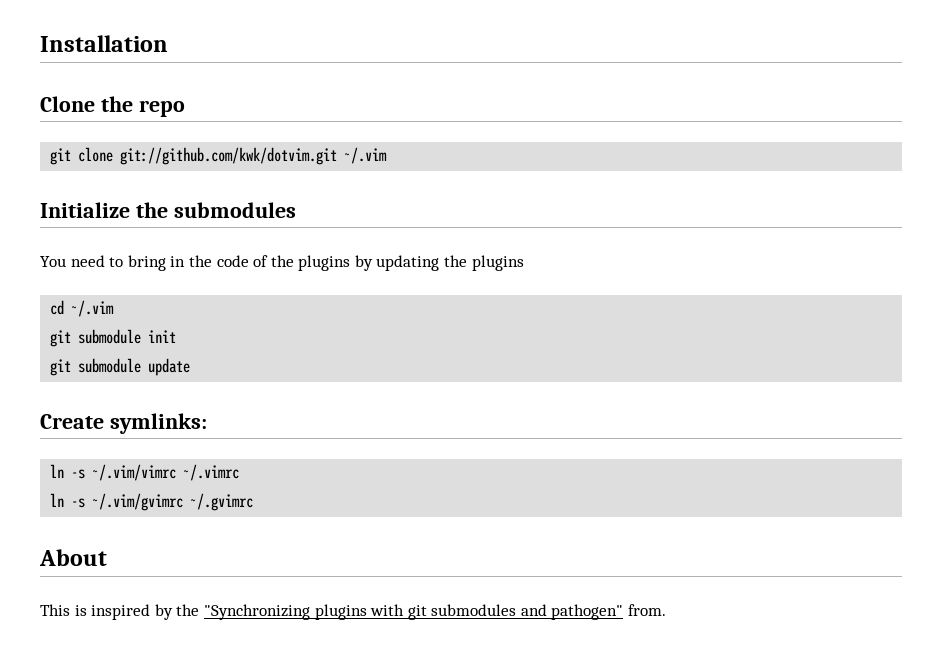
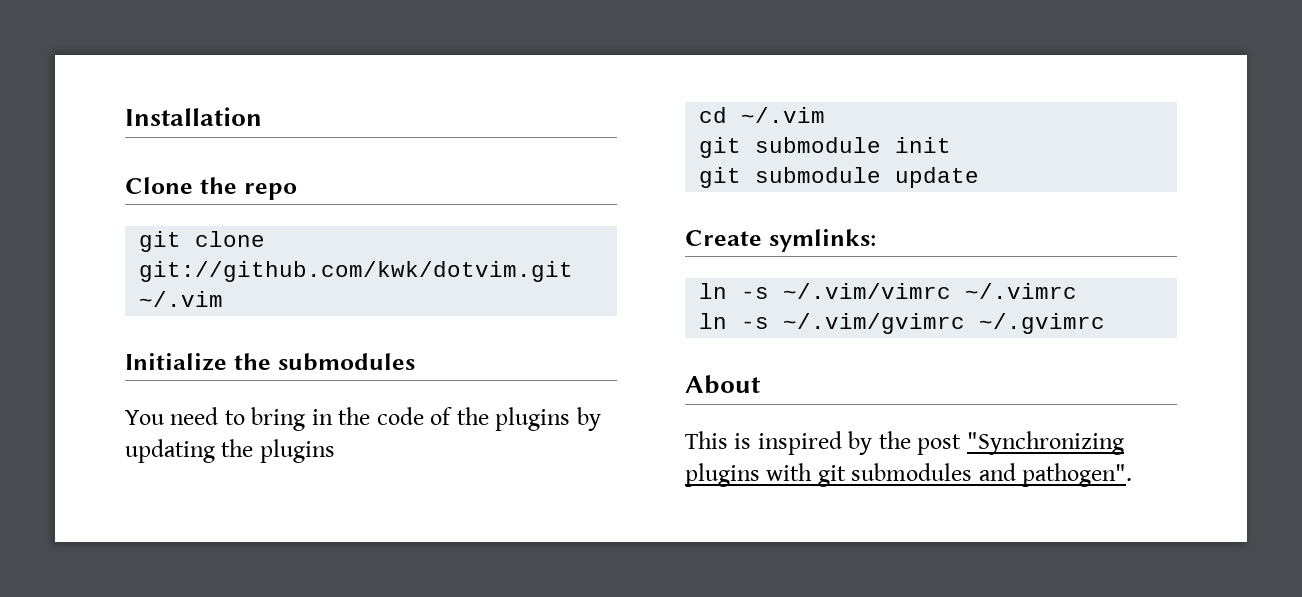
(200, 610) none -> [917,434,962,455] post
[551,604,667,620] pathogen" from. -> [1022,463,1133,487] pathogen".

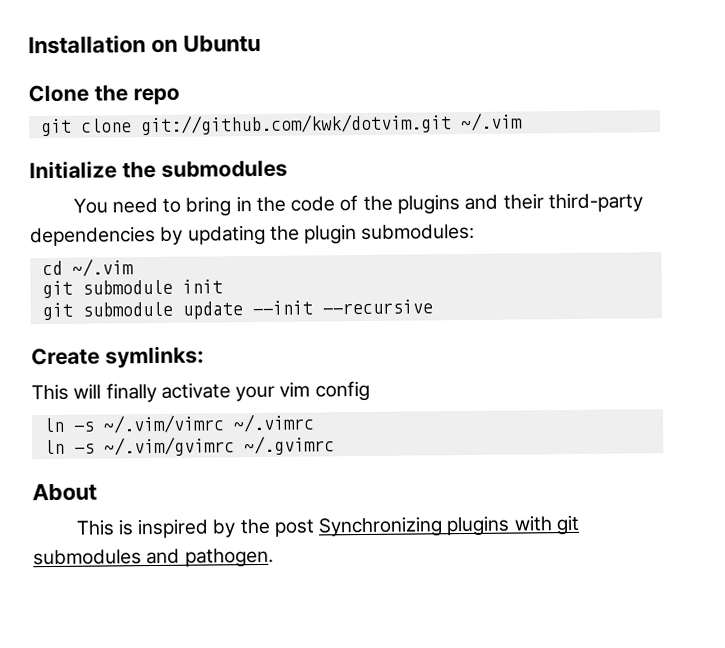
(262, 116) none -> [151,34,262,54] on Ubuntu
(571, 419) none -> [464,192,643,213] [30,225,156,247] and their third-party dependencies
[259,439,335,463] plugins -> [304,223,476,245] plugin submodules:
(980, 177) none -> [251,299,433,316] --init --recursive
(876, 240) none -> [31,380,370,403] // This will finally activate your vim config
[966,431,1124,455] "Synchronizing -> [318,516,444,538] Synchronizing
[1022,463,1133,487] pathogen". -> [184,547,274,568] pathogen.

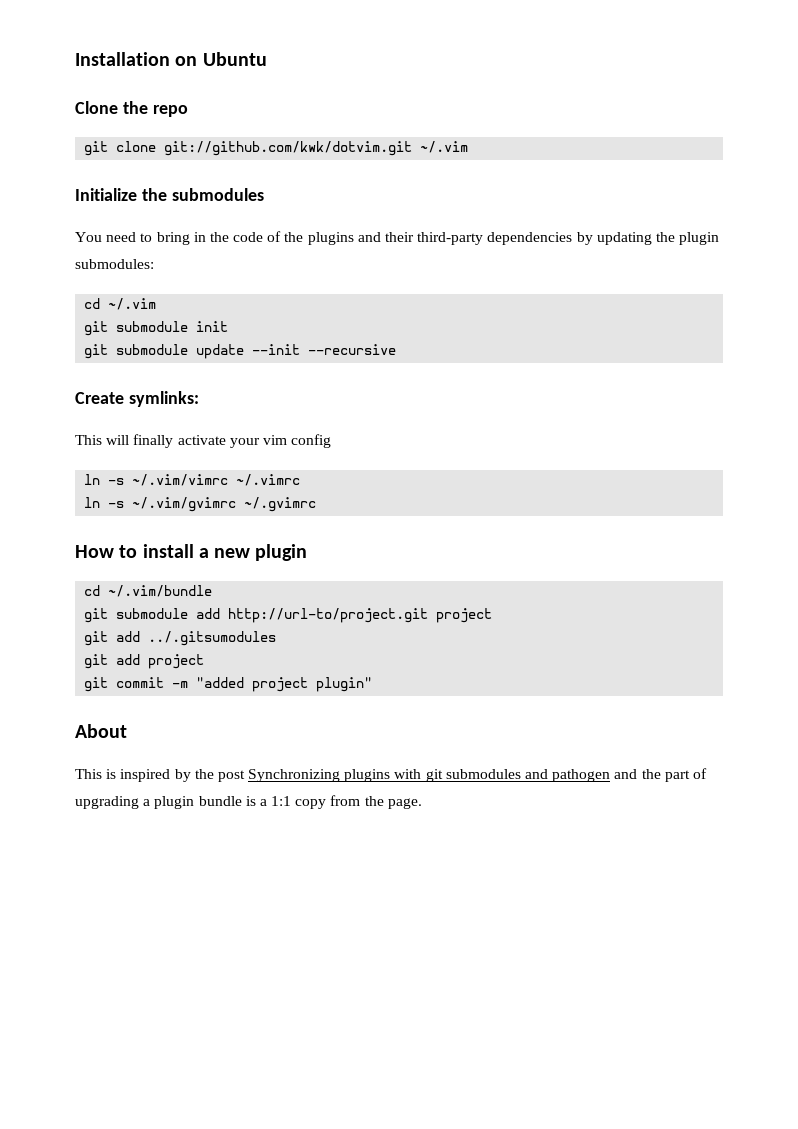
(335, 445) none -> [75,544,308,561] [84,585,213,597] [84,608,493,623] [84,631,277,646] [84,654,205,669] [84,677,373,692] // How to install a new plugin // cd ~/.vim/bundle // git submodule add http://url-to/project.git project // git add ../.gitsumodules // git add project // git commit -m "added project plugin"
[184,547,274,568] pathogen. -> [552,768,707,782] [75,795,422,809] pathogen and the part of upgrading a plugin bundle is a 1:1 copy from the page.

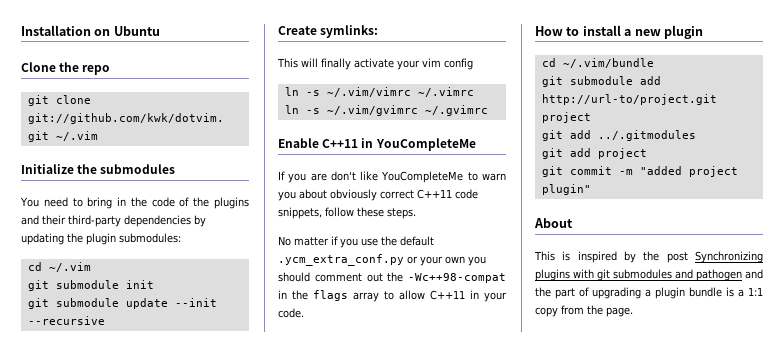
(317, 504) none -> [278,138,476,151] [278,171,506,183] [278,189,478,201] [278,207,416,219] [278,236,434,248] [278,254,486,266] [278,272,506,283] [278,290,507,302] [278,308,304,318] // Enable C++11 in YouCompleteMe // If you are don't like YouCompleteMe to warn you about obviously correct C++11 code snippets, follow these steps. // No matter if you use the default .ycm_extra_conf.py or your own you should comment out the -Wc++98-compat in the flags array to allow C++11 in your code.
[148,631,277,646] ../.gitsumodules -> [597,130,696,141] ../.gitmodules

